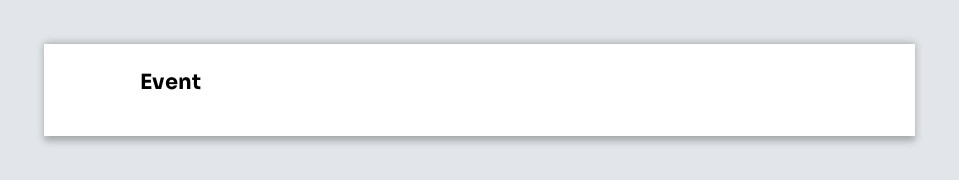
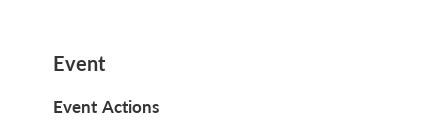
[140,73,201,90] Event -> [53,56,106,71] [53,100,159,113] Event // Event Actions

